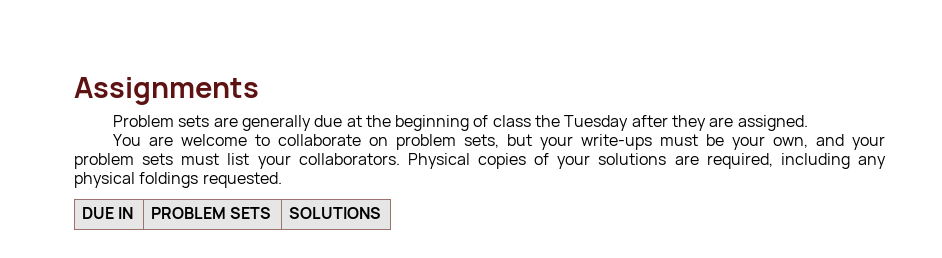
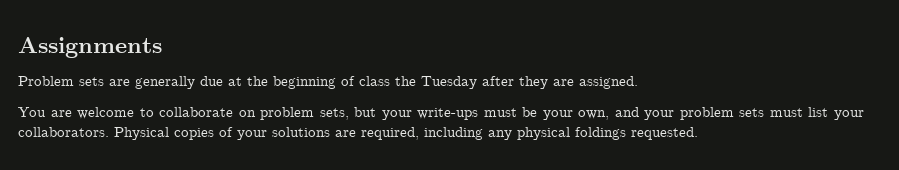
[81,207,134,219] [150,207,272,219] [288,207,381,219] // DUE IN | PROBLEM SETS | SOLUTIONS -> (698, 133) none

